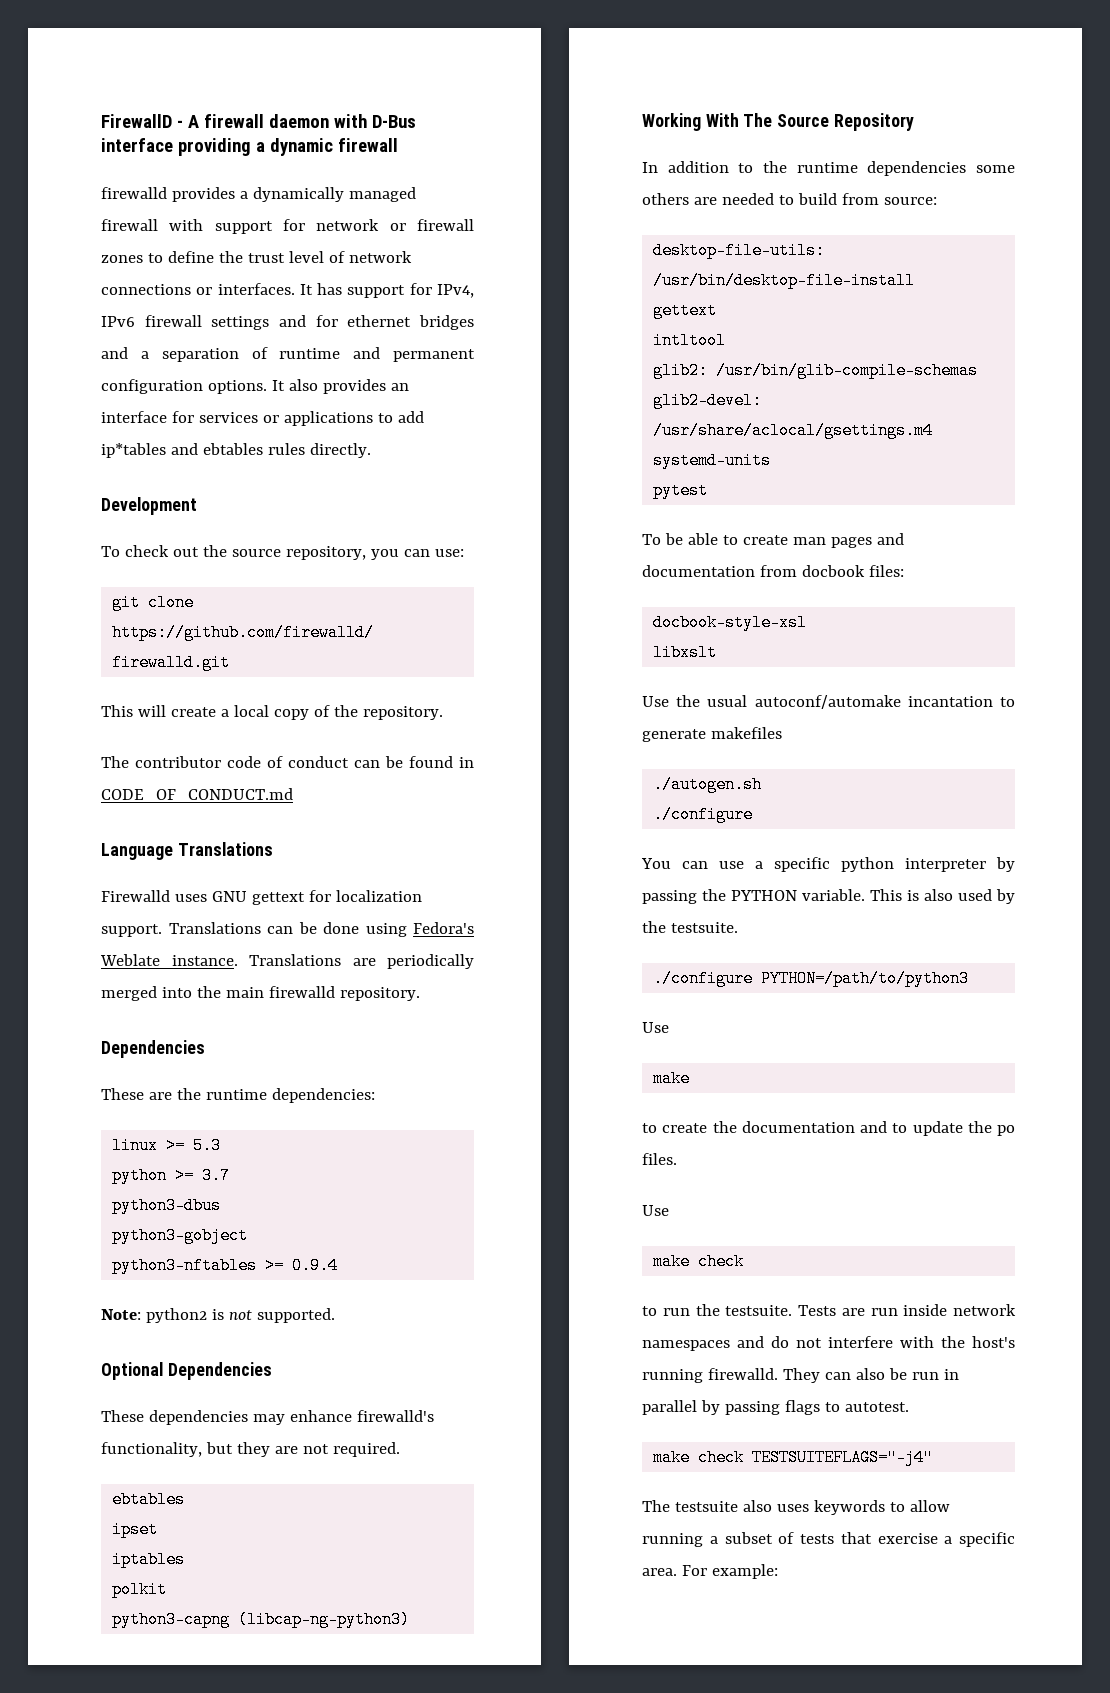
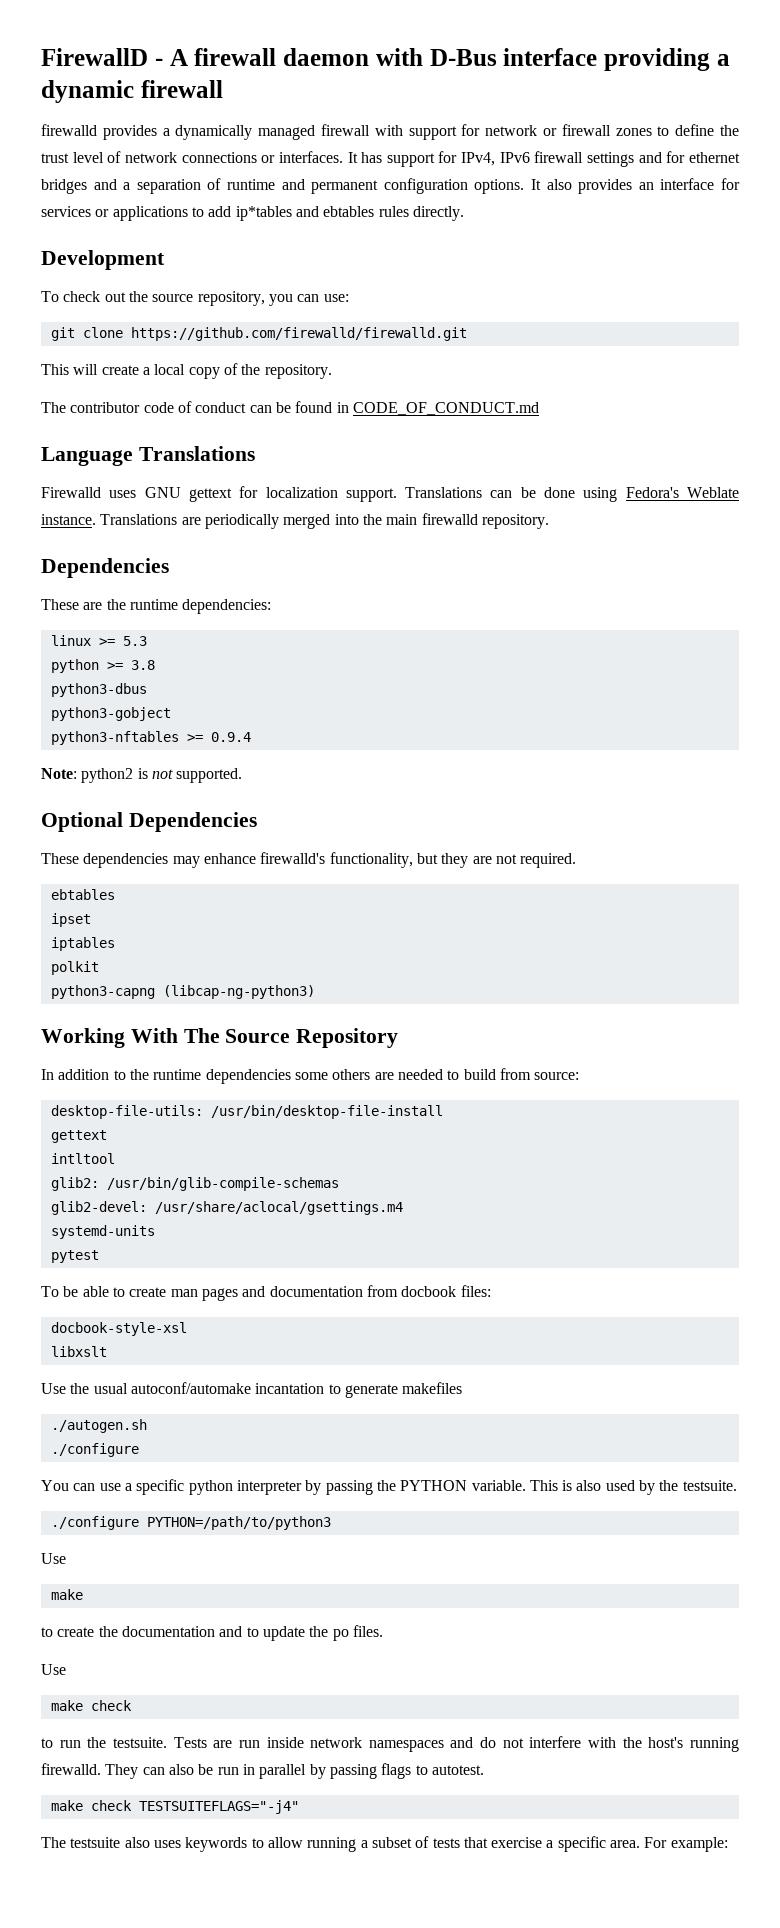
[202,1167,231,1184] 3.7 -> [130,660,155,670] 3.8

